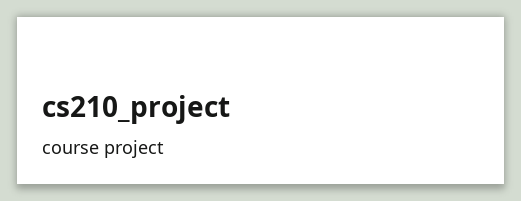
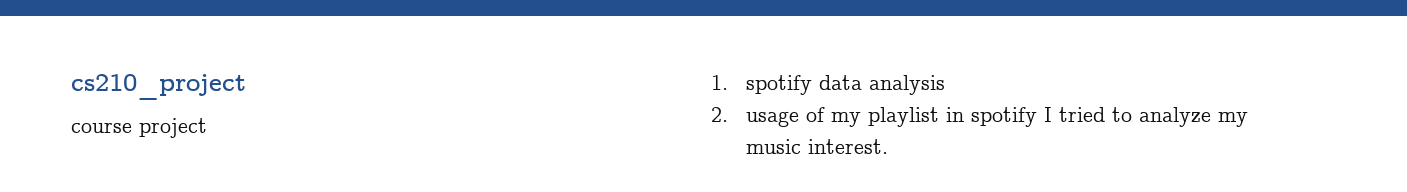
(164, 149) none -> [711,75,946,95] [711,107,1249,127] [746,139,889,154] // 1. spotify data analysis // 2. usage of my playlist in spotify I tried to analyze my music interest.

